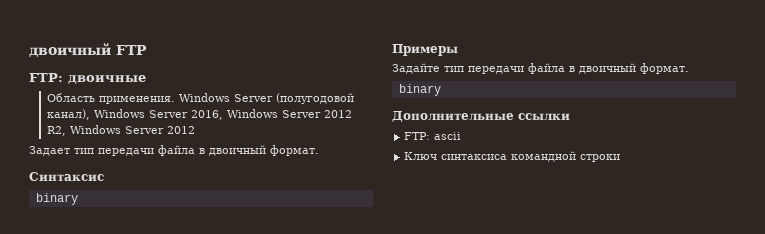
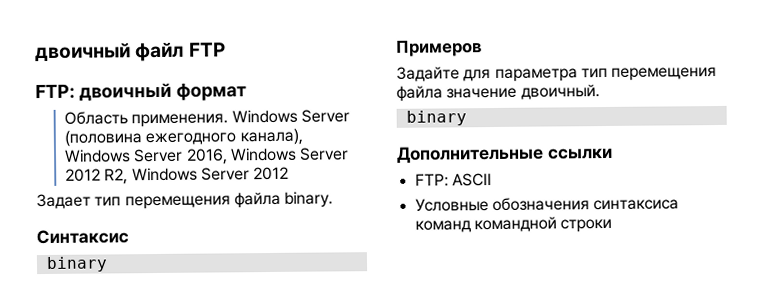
[29,43,111,57] двоичный -> [35,42,185,63] двоичный файл
[68,75,146,84] двоичные -> [78,82,247,101] двоичный формат
[275,93,354,104] [46,109,90,120] (полугодовой канал), -> [64,128,303,147] (половина ежегодного канала),
[98,145,319,156] передачи файла в двоичный формат. -> [124,191,334,210] перемещения файла binary.
[392,44,458,56] Примеры -> [396,39,482,57] Примеров
[444,63,689,74] тип передачи файла в двоичный формат. -> [463,67,718,82] [396,84,600,101] для параметра тип перемещения файла значение двоичный.
[434,132,462,140] [404,152,508,160] ascii // Ключ синтаксиса -> [451,173,492,187] [414,197,680,212] [414,220,472,233] ASCII // Условные обозначения синтаксиса команд

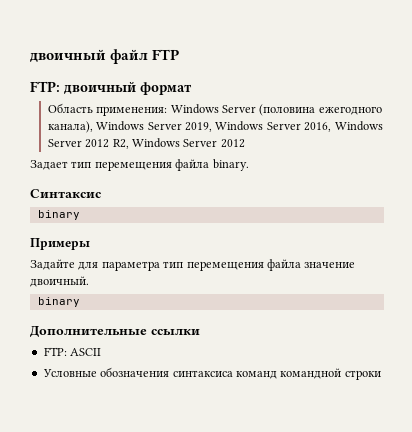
[131,113,229,128] применения. -> [96,106,168,116] применения:
(184, 155) none -> [185,121,301,132] 2019, Windows Server
[396,39,482,57] Примеров -> [30,238,90,250] Примеры

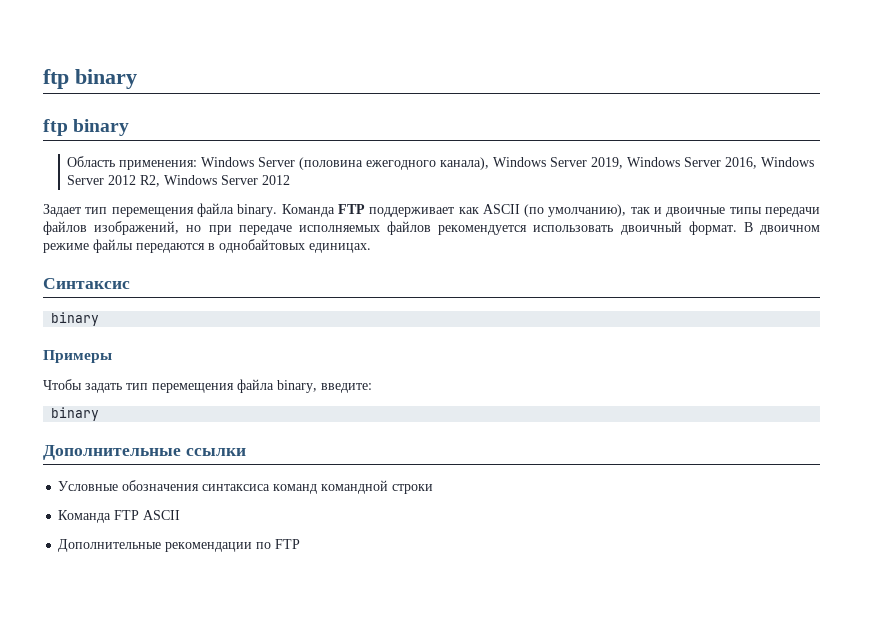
[30,49,180,64] [30,81,192,95] двоичный файл FTP // FTP: двоичный формат -> [43,69,137,89] [43,119,130,136] ftp binary // ftp binary
(249, 165) none -> [281,204,820,217] [43,221,820,235] [43,239,371,253] Команда FTP поддерживает как ASCII (по умолчанию), так и двоичные типы передачи файлов изображений, но при передаче исполняемых файлов рекомендуется использовать двоичный формат. В двоичном режиме файлы передаются в однобайтовых единицах.
[30,259,356,271] [30,276,89,287] Задайте для параметра тип перемещения файла значение двоичный. -> [43,379,372,393] Чтобы задать тип перемещения файла binary, введите:
[43,347,102,356] // FTP: ASCII -> (246, 452) none
(381, 375) none -> [58,510,181,523] [58,539,301,552] // Команда FTP ASCII // Дополнительные рекомендации по FTP

